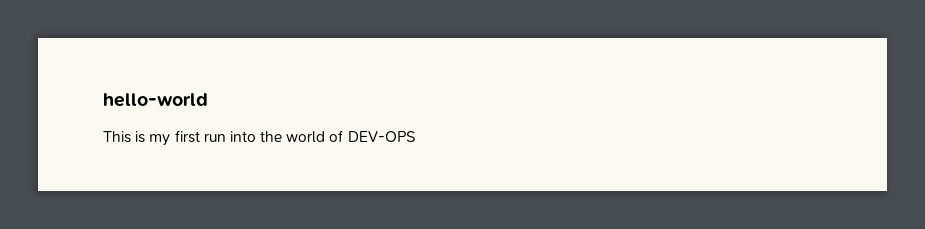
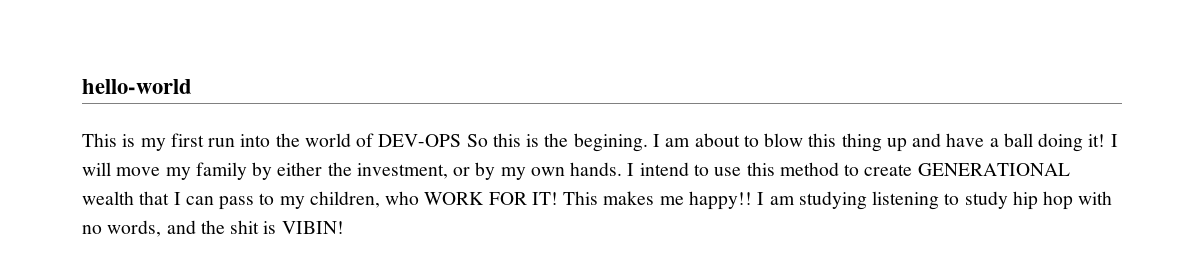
(416, 136) none -> [466,133,1118,152] [82,162,1070,180] [82,191,1113,210] [82,220,344,237] So this is the begining. I am about to blow this thing up and have a ball doing it! I will move my family by either the investment, or by my own hands. I intend to use this method to create GENERATIONAL wealth that I can pass to my children, who WORK FOR IT! This makes me happy!! I am studying listening to study hip hop with no words, and the shit is VIBIN!

